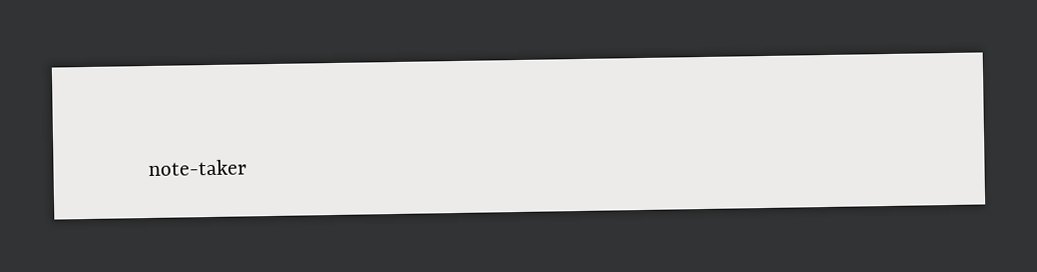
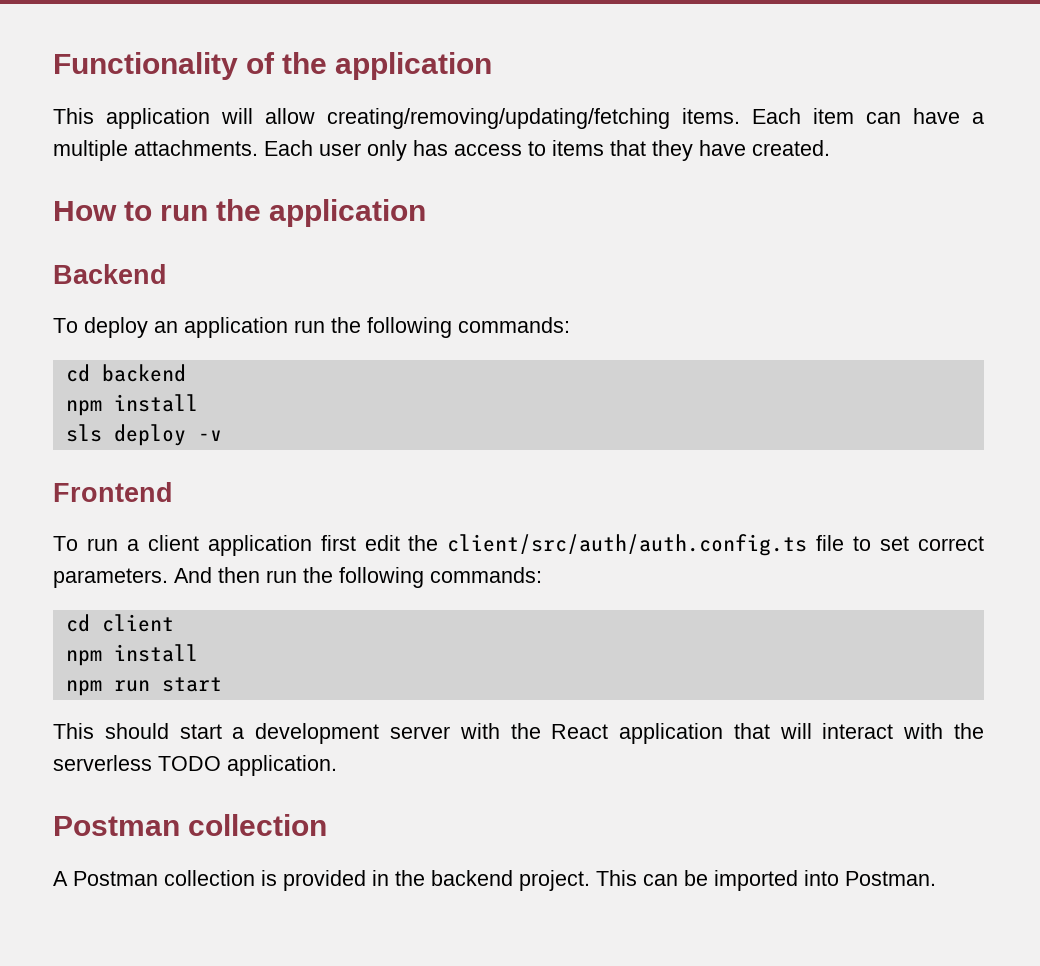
[148,159,247,177] note-taker -> [53,52,493,80] [53,108,984,129] [53,140,830,161] [53,199,427,227] [53,264,167,284] [53,317,570,338] [65,364,186,382] [65,394,198,416] [65,424,222,446] [53,482,173,502] [53,534,984,556] [53,567,542,588] [65,614,174,632] [65,644,198,666] [65,677,222,696] [53,723,985,744] [53,755,337,776] [53,814,328,836] [53,870,936,891] Functionality of the application // This application will allow creating/removing/updating/fetching items. Each item can have a multiple attachments. Each user only has access to items that they have created. // How to run the application // Backend // To deploy an application run the following commands: // cd backend // npm install // sls deploy -v // Frontend // To run a client application first edit the client/src/auth/auth.config.ts file to set correct parameters. And then run the following commands: // cd client // npm install // npm run start // This should start a development server with the React application that will interact with the serverless TODO application. // Postman collection // A Postman collection is provided in the backend project. This can be imported into Postman.

